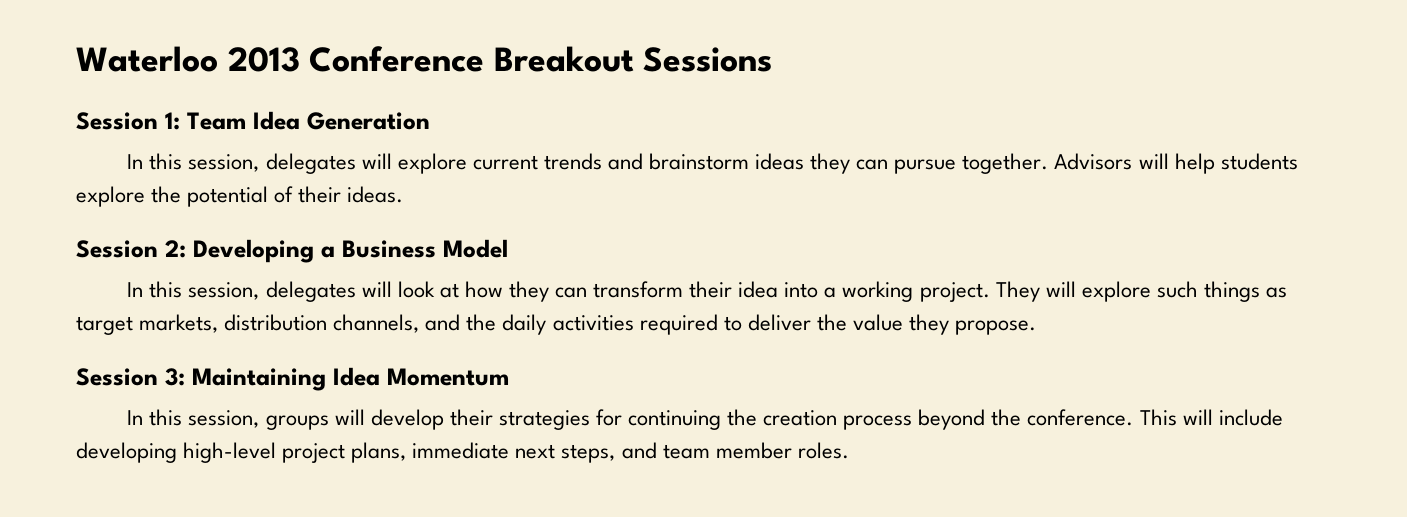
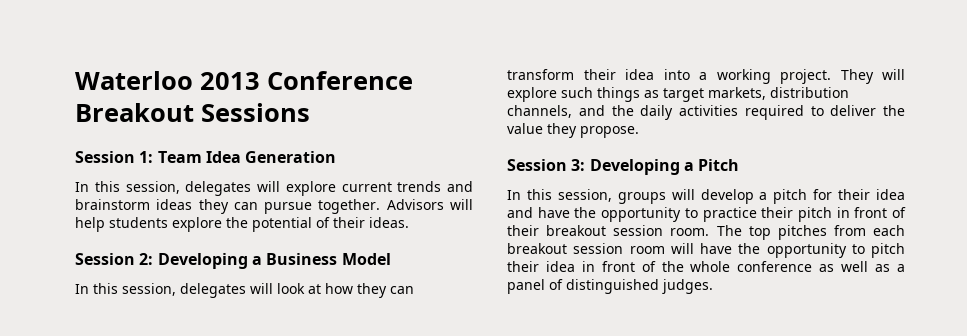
[192,367,509,391] Maintaining Idea Momentum -> [589,159,740,175] Developing a Pitch
[449,409,1283,430] [76,442,849,463] their strategies for continuing the creation process beyond the conference. This will include developing high-level project plans, immediate next steps, and team member roles. -> [759,189,905,204] [507,207,906,222] [507,225,905,240] [507,243,905,258] [507,261,906,272] [507,279,713,294] a pitch for their idea and have the opportunity to practice their pitch in front of their breakout session room. The top pitches from each breakout session room will have the opportunity to pitch their idea in front of the whole conference as well as a panel of distinguished judges.

